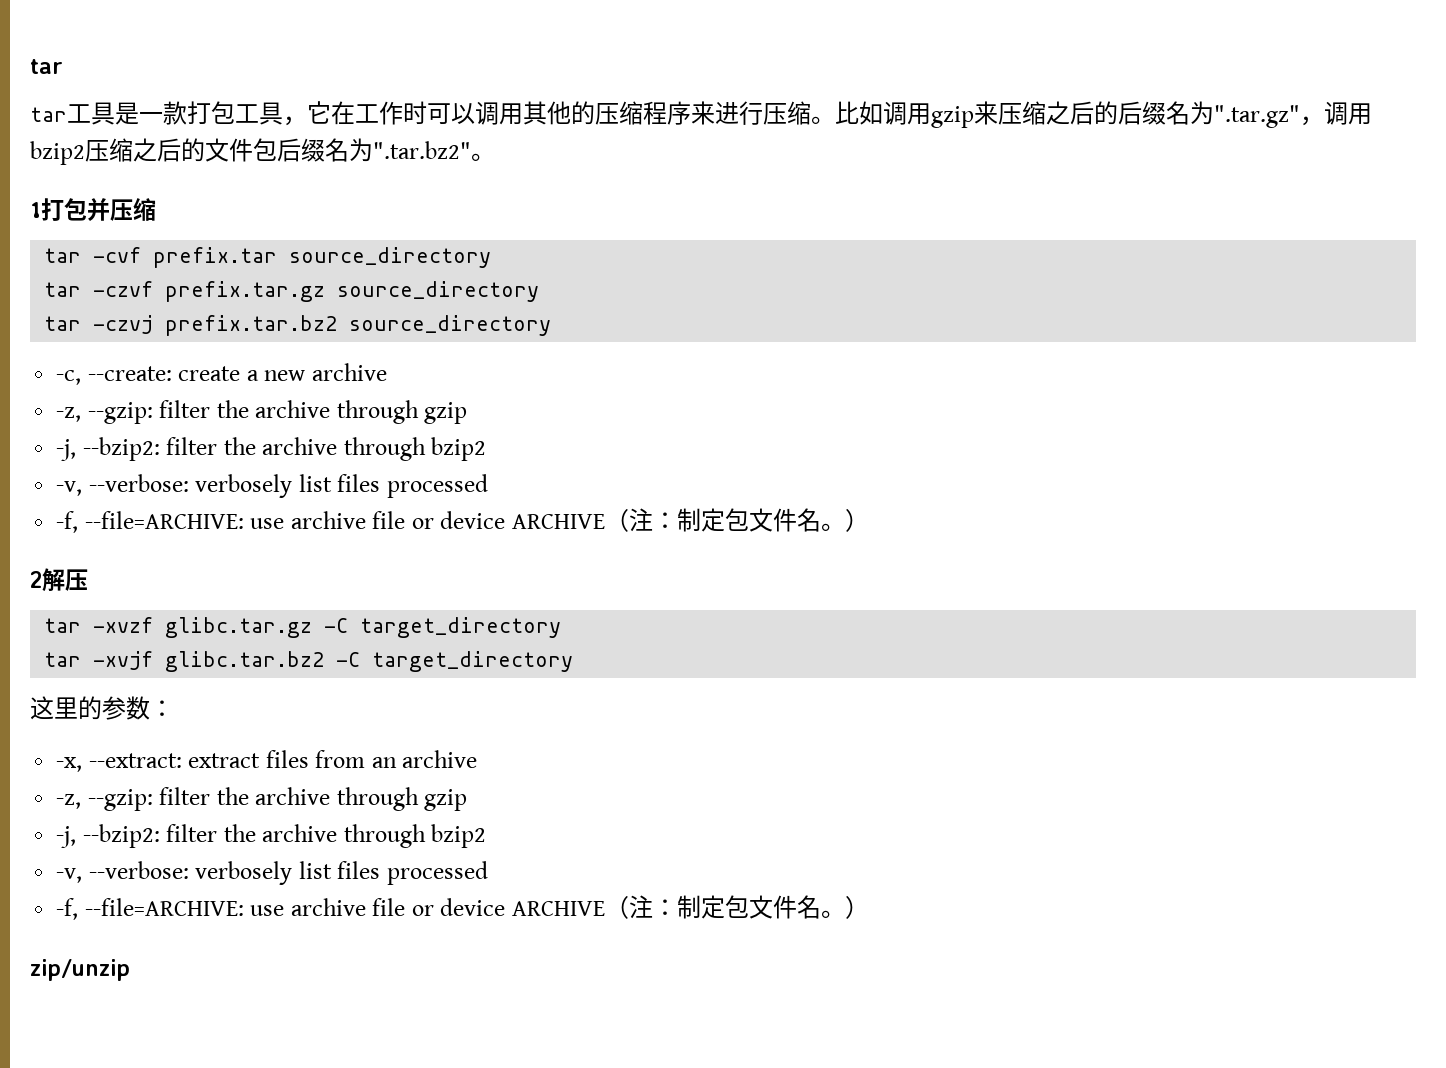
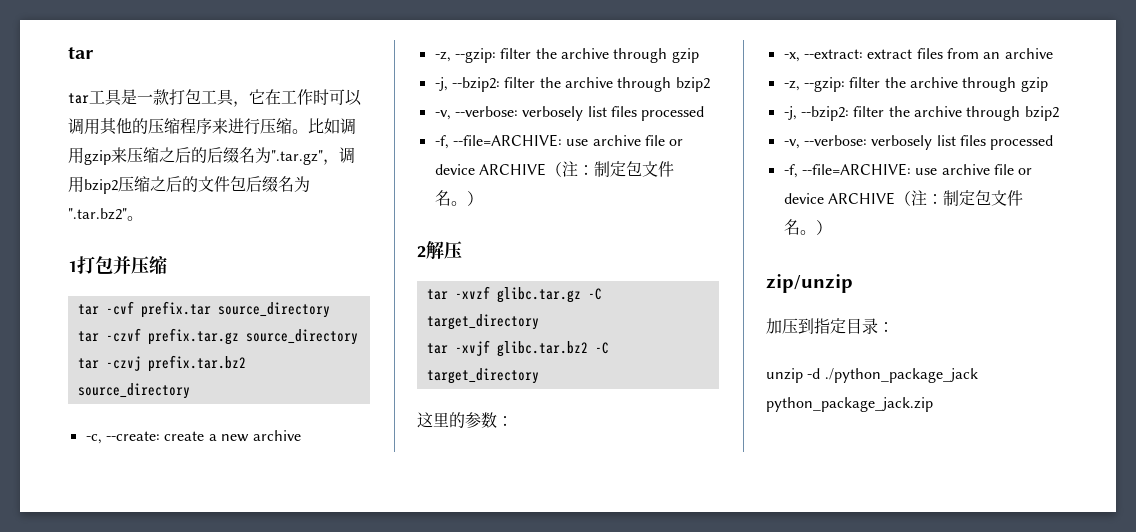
(130, 970) none -> [766,318,894,334] [766,368,978,383] [766,397,933,412] // 加压到指定目录： // unzip -d ./python_package_jack python_package_jack.zip

